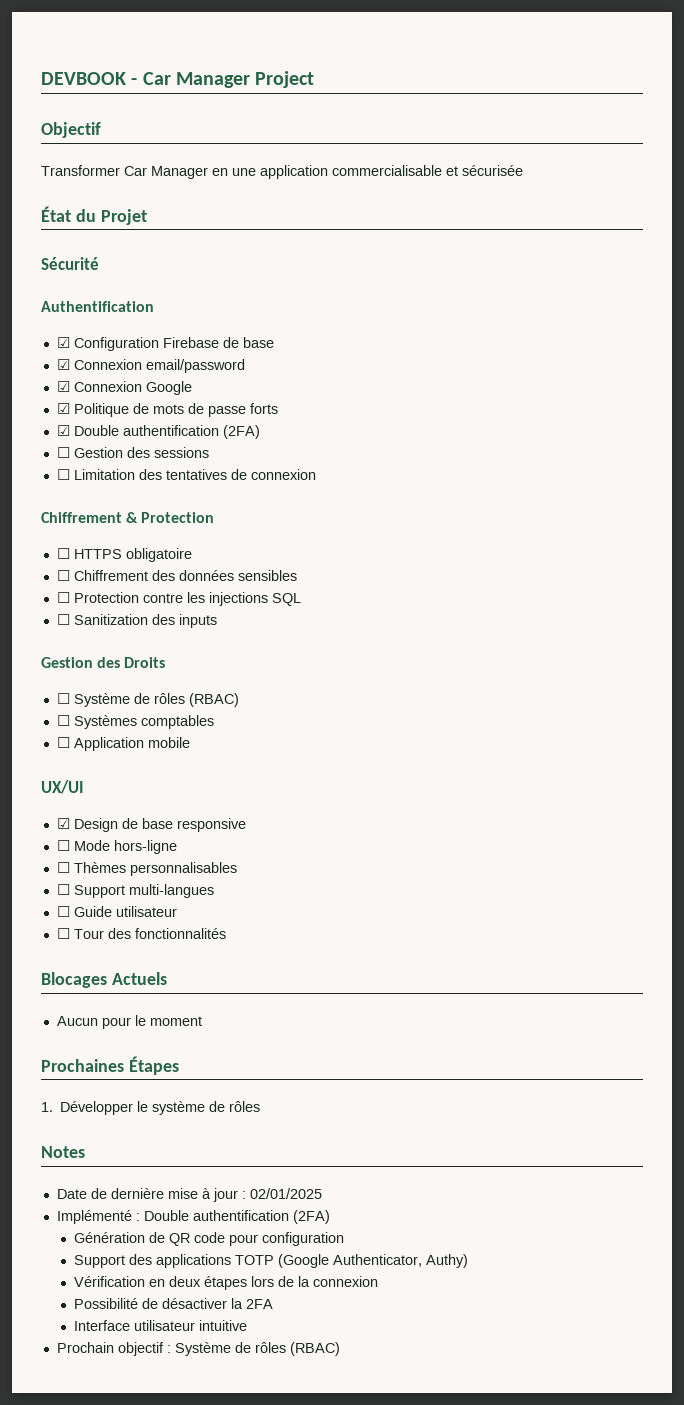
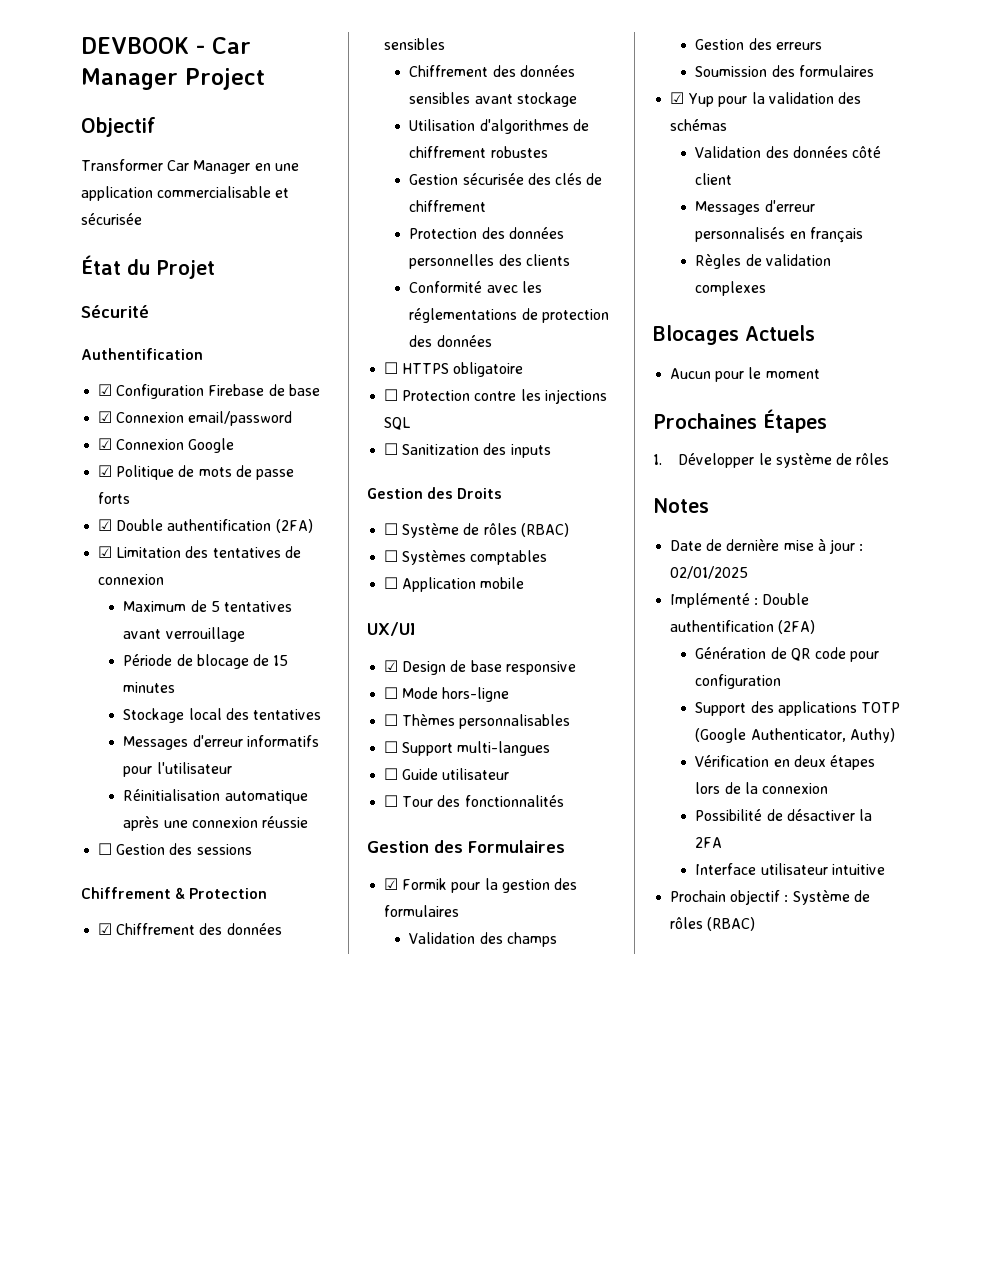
[56,447,209,458] [56,469,70,480] ☐ Gestion des sessions // ☐ -> [98,546,113,558] ☑
(316, 474) none -> [123,600,292,612] [123,627,245,642] [123,654,289,669] [123,682,176,693] [123,708,321,723] [123,735,319,750] [123,762,232,777] [123,789,308,804] [123,816,308,831] [98,843,252,855] // Maximum de 5 tentatives avant verrouillage // Période de blocage de 15 minutes // Stockage local des tentatives // Messages d'erreur informatifs pour l'utilisateur // Réinitialisation automatique après une connexion réussie // ☐ Gestion des sessions
[56,548,192,562] [56,570,297,581] ☐ HTTPS obligatoire // ☐ Chiffrement des données sensibles -> [98,923,282,935] [384,38,446,50] [409,65,575,77] [409,92,577,107] [409,119,589,134] [409,146,548,158] [409,173,603,185] [409,200,487,212] [409,227,564,239] [409,254,570,269] [409,281,542,293] [409,308,609,323] [409,335,492,347] [384,362,524,377] ☑ Chiffrement des données sensibles // Chiffrement des données sensibles avant stockage // Utilisation d'algorithmes de chiffrement robustes // Gestion sécurisée des clés de chiffrement // Protection des données personnelles des clients // Conformité avec les réglementations de protection des données // ☐ HTTPS obligatoire
(226, 933) none -> [367,840,565,853] [384,878,577,893] [384,905,460,917] [409,932,557,947] [695,38,822,50] [695,65,874,77] [670,92,861,107] [670,119,728,131] [695,146,881,158] [695,173,733,185] [695,200,815,215] [695,227,863,243] [695,254,831,269] [695,281,767,296] // Gestion des Formulaires // ☑ Formik pour la gestion des formulaires // Validation des champs // Gestion des erreurs // Soumission des formulaires // ☑ Yup pour la validation des schémas // Validation des données côté client // Messages d'erreur personnalisés en français // Règles de validation complexes

